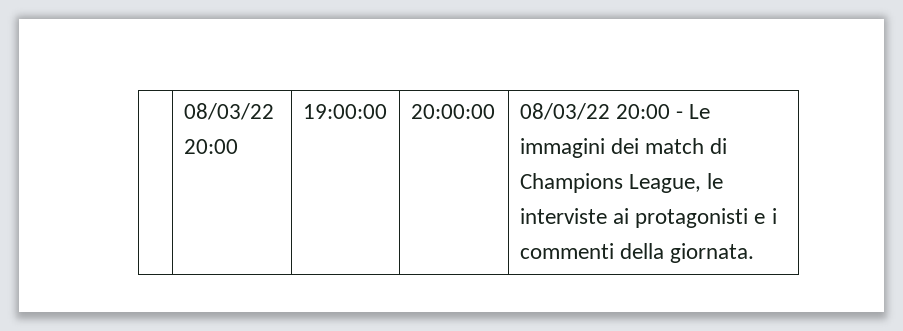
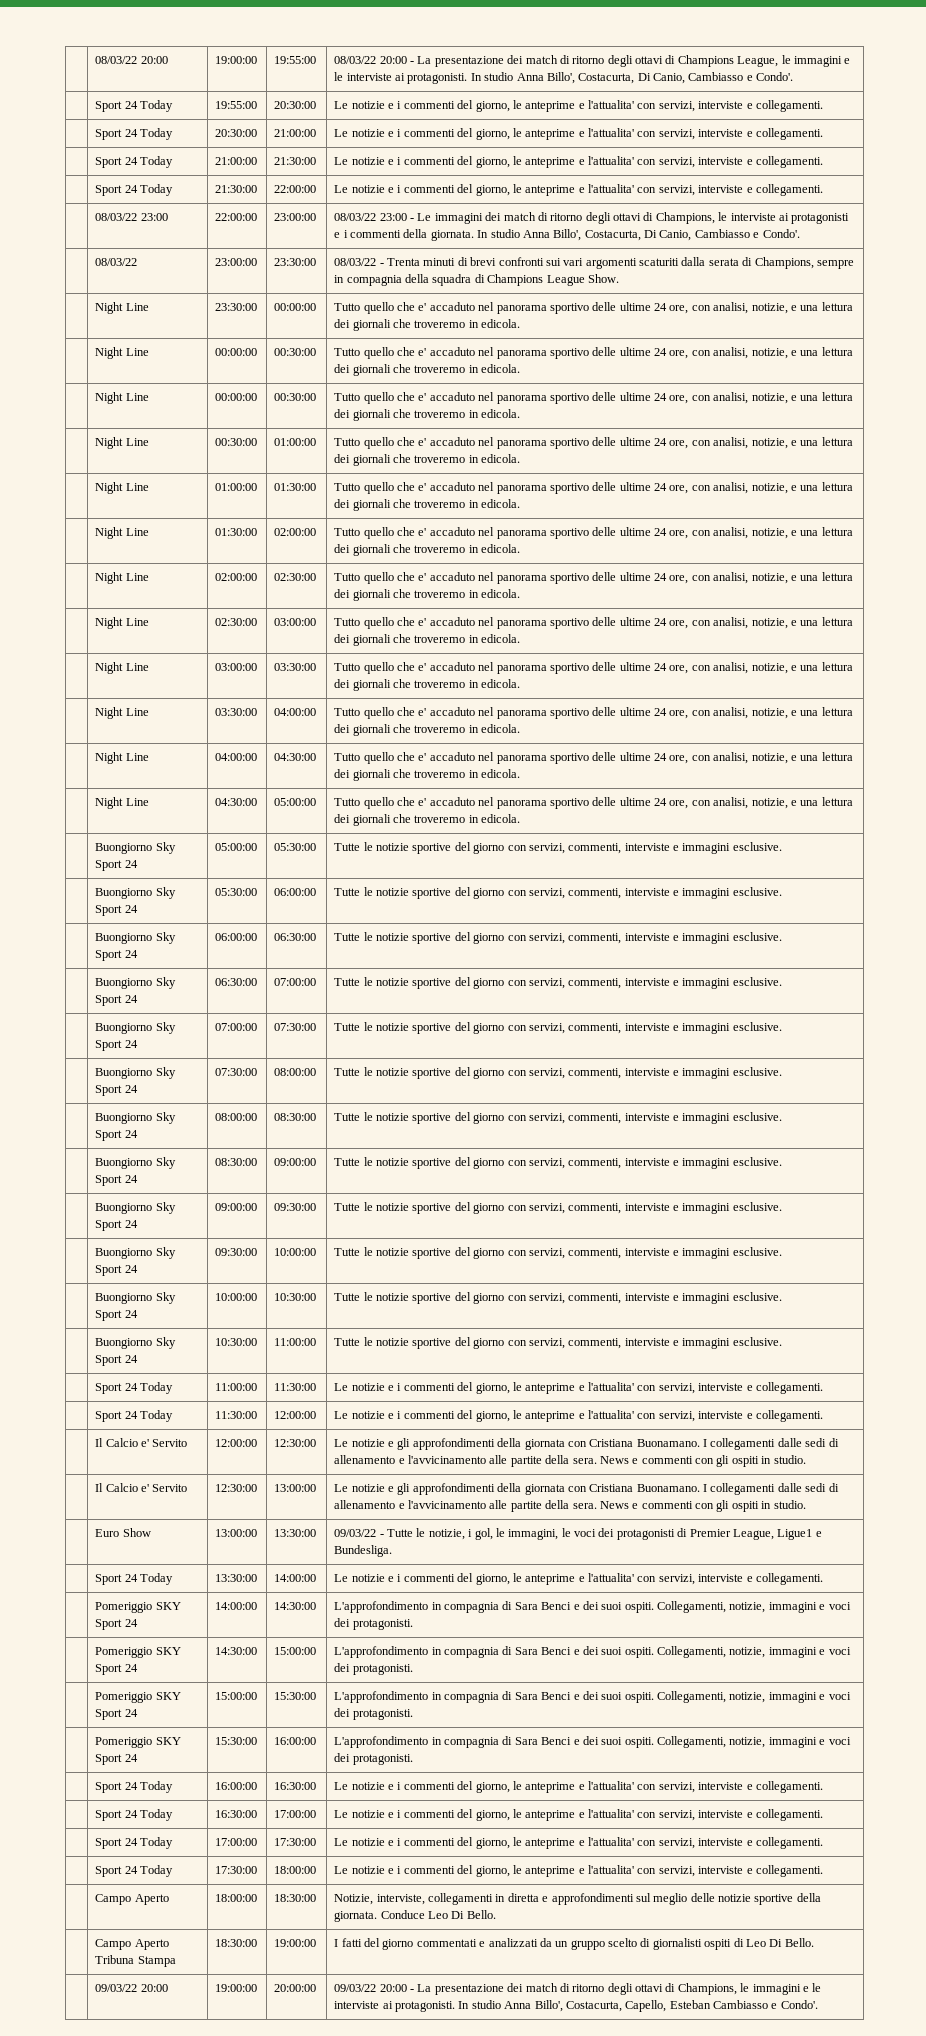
[410,104,495,119] 20:00:00 -> [274,56,317,64] 19:55:00
(684, 115) none -> [417,55,851,67] [334,72,794,84] [95,100,174,112] [215,101,258,109] [274,101,317,109] [334,100,823,112] [95,128,174,140] [215,129,258,137] [274,129,317,137] [334,128,823,140] [95,156,174,168] [215,157,258,165] [274,157,317,165] [334,156,823,168] [95,184,174,196] [215,185,258,193] [274,185,317,193] [334,184,823,196] [95,213,168,221] [215,213,258,221] [274,213,317,221] [334,213,415,221] La presentazione dei match di ritorno degli ottavi di Champions League, le immagini e le interviste ai protagonisti. In studio Anna Billo', Costacurta, Di Canio, Cambiasso e Condo'. // | Sport 24 Today | 19:55:00 | 20:30:00 | Le notizie e i commenti del giorno, le anteprime e l'attualita' con servizi, interviste e collegamenti. // | Sport 24 Today | 20:30:00 | 21:00:00 | Le notizie e i commenti del giorno, le anteprime e l'attualita' con servizi, interviste e collegamenti. // | Sport 24 Today | 21:00:00 | 21:30:00 | Le notizie e i commenti del giorno, le anteprime e l'attualita' con servizi, interviste e collegamenti. // | Sport 24 Today | 21:30:00 | 22:00:00 | Le notizie e i commenti del giorno, le anteprime e l'attualita' con servizi, interviste e collegamenti. // | 08/03/22 23:00 | 22:00:00 | 23:00:00 | 08/03/22 23:00 -
[519,173,701,193] Champions League, -> [550,212,715,224] ritorno degli ottavi di Champions,
(755, 253) none -> [477,229,800,241] [95,258,138,266] [215,258,258,266] [274,258,317,266] [334,257,854,269] [334,274,619,286] [95,302,149,314] [215,303,258,311] [274,303,317,311] [334,302,853,314] [334,319,521,331] [95,347,149,359] [215,348,258,356] [274,348,317,356] [334,347,853,359] [334,364,521,376] [95,392,149,404] [215,393,258,401] [274,393,317,401] [334,392,853,404] [334,409,521,421] [95,437,149,449] [215,438,258,446] [274,438,317,446] [334,437,853,449] [334,454,521,466] [95,482,149,494] [215,483,258,491] [274,483,317,491] [334,482,853,494] [334,499,521,511] [95,527,149,539] [215,528,258,536] [274,528,317,536] [334,527,853,539] [334,544,521,556] [95,572,149,584] [215,573,258,581] [274,573,317,581] [334,572,853,584] [334,589,521,601] [95,617,149,629] [215,618,258,626] [274,618,317,626] [334,617,853,629] [334,634,521,646] [95,662,149,674] [215,663,258,671] [274,663,317,671] [334,662,853,674] [334,679,521,691] [95,707,149,719] [215,708,258,716] [274,708,317,716] [334,707,853,719] [334,724,521,736] [95,752,149,764] [215,753,258,761] [274,753,317,761] [334,752,853,764] [334,769,521,781] [95,797,149,809] [215,798,258,806] [274,798,317,806] [334,797,853,809] [334,814,521,826] [95,842,176,854] [95,860,138,871] [215,843,258,851] [274,843,317,851] [334,842,782,854] [95,887,176,899] [95,905,138,916] [215,888,258,896] [274,888,317,896] [334,887,782,899] [95,932,176,944] [95,950,138,961] [215,933,258,941] [274,933,317,941] [334,932,782,944] [95,977,176,989] [95,995,138,1006] [215,978,258,986] [274,978,317,986] [334,977,782,989] [95,1022,176,1034] [95,1040,138,1051] [215,1023,258,1031] [274,1023,317,1031] [334,1022,782,1034] [95,1067,176,1079] [95,1085,138,1096] [215,1068,258,1076] [274,1068,317,1076] [334,1067,782,1079] [95,1112,176,1124] [95,1130,138,1141] [215,1113,258,1121] [274,1113,317,1121] [334,1112,782,1124] [95,1157,176,1169] [95,1175,138,1186] [215,1158,258,1166] [274,1158,317,1166] [334,1157,782,1169] [95,1202,176,1214] [95,1220,138,1231] [215,1203,258,1211] [274,1203,317,1211] [334,1202,782,1214] [95,1247,176,1259] [95,1265,138,1276] [215,1248,258,1256] [274,1248,317,1256] [334,1247,782,1259] [95,1292,176,1304] [95,1310,138,1321] [215,1293,258,1301] [274,1293,317,1301] [334,1292,782,1304] [95,1337,176,1349] [95,1355,138,1366] [215,1338,258,1346] [274,1338,317,1346] [334,1337,782,1349] [95,1382,174,1394] [215,1383,258,1391] [274,1383,317,1391] [334,1382,823,1394] [95,1410,174,1422] [215,1411,258,1419] [274,1411,317,1419] [334,1410,823,1422] [95,1438,188,1447] [215,1439,258,1447] [274,1439,317,1447] [334,1438,839,1450] [334,1455,806,1467] [95,1483,188,1492] [215,1484,258,1492] [274,1484,317,1492] [334,1483,839,1495] [334,1500,806,1512] [95,1528,151,1537] [215,1529,258,1537] [274,1529,317,1537] [334,1528,822,1540] [334,1545,393,1557] [95,1573,174,1585] [215,1574,258,1582] [274,1574,317,1582] [334,1573,823,1585] [95,1602,181,1613] [95,1619,138,1630] [215,1602,258,1610] [274,1602,317,1610] [334,1601,851,1613] [334,1618,413,1630] [95,1647,181,1658] [95,1664,138,1675] [215,1647,258,1655] [274,1647,317,1655] [334,1646,851,1658] [334,1663,413,1675] [95,1692,181,1703] [95,1709,138,1720] [215,1692,258,1700] [274,1692,317,1700] [334,1691,851,1703] [334,1708,413,1720] [95,1737,181,1748] [95,1754,138,1765] [215,1737,258,1745] [274,1737,317,1745] [334,1736,851,1748] [334,1753,413,1765] [95,1781,174,1793] [215,1782,258,1790] [274,1782,317,1790] [334,1781,823,1793] [95,1809,174,1821] [215,1810,258,1818] [274,1810,317,1818] [334,1809,823,1821] [95,1837,174,1849] [215,1838,258,1846] [274,1838,317,1846] [334,1837,823,1849] [95,1865,174,1877] [215,1866,258,1874] [274,1866,317,1874] [334,1865,823,1877] [95,1894,169,1905] [215,1894,258,1902] [274,1894,317,1902] [334,1893,821,1905] [334,1910,496,1922] [95,1939,169,1950] [95,1955,176,1967] [215,1939,258,1947] [274,1939,317,1947] [334,1938,814,1950] [95,1984,168,1992] [215,1984,258,1992] [274,1984,317,1992] [334,1983,822,1995] [334,2000,818,2012] In studio Anna Billo', Costacurta, Di Canio, Cambiasso e Condo'. // | 08/03/22 | 23:00:00 | 23:30:00 | 08/03/22 - Trenta minuti di brevi confronti sui vari argomenti scaturiti dalla serata di Champions, sempre in compagnia della squadra di Champions League Show. // | Night Line | 23:30:00 | 00:00:00 | Tutto quello che e' accaduto nel panorama sportivo delle ultime 24 ore, con analisi, notizie, e una lettura dei giornali che troveremo in edicola. // | Night Line | 00:00:00 | 00:30:00 | Tutto quello che e' accaduto nel panorama sportivo delle ultime 24 ore, con analisi, notizie, e una lettura dei giornali che troveremo in edicola. // | Night Line | 00:00:00 | 00:30:00 | Tutto quello che e' accaduto nel panorama sportivo delle ultime 24 ore, con analisi, notizie, e una lettura dei giornali che troveremo in edicola. // | Night Line | 00:30:00 | 01:00:00 | Tutto quello che e' accaduto nel panorama sportivo delle ultime 24 ore, con analisi, notizie, e una lettura dei giornali che troveremo in edicola. // | Night Line | 01:00:00 | 01:30:00 | Tutto quello che e' accaduto nel panorama sportivo delle ultime 24 ore, con analisi, notizie, e una lettura dei giornali che troveremo in edicola. // | Night Line | 01:30:00 | 02:00:00 | Tutto quello che e' accaduto nel panorama sportivo delle ultime 24 ore, con analisi, notizie, e una lettura dei giornali che troveremo in edicola. // | Night Line | 02:00:00 | 02:30:00 | Tutto quello che e' accaduto nel panorama sportivo delle ultime 24 ore, con analisi, notizie, e una lettura dei giornali che troveremo in edicola. // | Night Line | 02:30:00 | 03:00:00 | Tutto quello che e' accaduto nel panorama sportivo delle ultime 24 ore, con analisi, notizie, e una lettura dei giornali che troveremo in edicola. // | Night Line | 03:00:00 | 03:30:00 | Tutto quello che e' accaduto nel panorama sportivo delle ultime 24 ore, con analisi, notizie, e una lettura dei giornali che troveremo in edicola. // | Night Line | 03:30:00 | 04:00:00 | Tutto quello che e' accaduto nel panorama sportivo delle ultime 24 ore, con analisi, notizie, e una lettura dei giornali che troveremo in edicola. // | Night Line | 04:00:00 | 04:30:00 | Tutto quello che e' accaduto nel panorama sportivo delle ultime 24 ore, con analisi, notizie, e una lettura dei giornali che troveremo in edicola. // | Night Line | 04:30:00 | 05:00:00 | Tutto quello che e' accaduto nel panorama sportivo delle ultime 24 ore, con analisi, notizie, e una lettura dei giornali che troveremo in edicola. // | Buongiorno Sky Sport 24 | 05:00:00 | 05:30:00 | Tutte le notizie sportive del giorno con servizi, commenti, interviste e immagini esclusive. // | Buongiorno Sky Sport 24 | 05:30:00 | 06:00:00 | Tutte le notizie sportive del giorno con servizi, commenti, interviste e immagini esclusive. // | Buongiorno Sky Sport 24 | 06:00:00 | 06:30:00 | Tutte le notizie sportive del giorno con servizi, commenti, interviste e immagini esclusive. // | Buongiorno Sky Sport 24 | 06:30:00 | 07:00:00 | Tutte le notizie sportive del giorno con servizi, commenti, interviste e immagini esclusive. // | Buongiorno Sky Sport 24 | 07:00:00 | 07:30:00 | Tutte le notizie sportive del giorno con servizi, commenti, interviste e immagini esclusive. // | Buongiorno Sky Sport 24 | 07:30:00 | 08:00:00 | Tutte le notizie sportive del giorno con servizi, commenti, interviste e immagini esclusive. // | Buongiorno Sky Sport 24 | 08:00:00 | 08:30:00 | Tutte le notizie sportive del giorno con servizi, commenti, interviste e immagini esclusive. // | Buongiorno Sky Sport 24 | 08:30:00 | 09:00:00 | Tutte le notizie sportive del giorno con servizi, commenti, interviste e immagini esclusive. // | Buongiorno Sky Sport 24 | 09:00:00 | 09:30:00 | Tutte le notizie sportive del giorno con servizi, commenti, interviste e immagini esclusive. // | Buongiorno Sky Sport 24 | 09:30:00 | 10:00:00 | Tutte le notizie sportive del giorno con servizi, commenti, interviste e immagini esclusive. // | Buongiorno Sky Sport 24 | 10:00:00 | 10:30:00 | Tutte le notizie sportive del giorno con servizi, commenti, interviste e immagini esclusive. // | Buongiorno Sky Sport 24 | 10:30:00 | 11:00:00 | Tutte le notizie sportive del giorno con servizi, commenti, interviste e immagini esclusive. // | Sport 24 Today | 11:00:00 | 11:30:00 | Le notizie e i commenti del giorno, le anteprime e l'attualita' con servizi, interviste e collegamenti. // | Sport 24 Today | 11:30:00 | 12:00:00 | Le notizie e i commenti del giorno, le anteprime e l'attualita' con servizi, interviste e collegamenti. // | Il Calcio e' Servito | 12:00:00 | 12:30:00 | Le notizie e gli approfondimenti della giornata con Cristiana Buonamano. I collegamenti dalle sedi di allenamento e l'avvicinamento alle partite della sera. News e commenti con gli ospiti in studio. // | Il Calcio e' Servito | 12:30:00 | 13:00:00 | Le notizie e gli approfondimenti della giornata con Cristiana Buonamano. I collegamenti dalle sedi di allenamento e l'avvicinamento alle partite della sera. News e commenti con gli ospiti in studio. // | Euro Show | 13:00:00 | 13:30:00 | 09/03/22 - Tutte le notizie, i gol, le immagini, le voci dei protagonisti di Premier League, Ligue1 e Bundesliga. // | Sport 24 Today | 13:30:00 | 14:00:00 | Le notizie e i commenti del giorno, le anteprime e l'attualita' con servizi, interviste e collegamenti. // | Pomeriggio SKY Sport 24 | 14:00:00 | 14:30:00 | L'approfondimento in compagnia di Sara Benci e dei suoi ospiti. Collegamenti, notizie, immagini e voci dei protagonisti. // | Pomeriggio SKY Sport 24 | 14:30:00 | 15:00:00 | L'approfondimento in compagnia di Sara Benci e dei suoi ospiti. Collegamenti, notizie, immagini e voci dei protagonisti. // | Pomeriggio SKY Sport 24 | 15:00:00 | 15:30:00 | L'approfondimento in compagnia di Sara Benci e dei suoi ospiti. Collegamenti, notizie, immagini e voci dei protagonisti. // | Pomeriggio SKY Sport 24 | 15:30:00 | 16:00:00 | L'approfondimento in compagnia di Sara Benci e dei suoi ospiti. Collegamenti, notizie, immagini e voci dei protagonisti. // | Sport 24 Today | 16:00:00 | 16:30:00 | Le notizie e i commenti del giorno, le anteprime e l'attualita' con servizi, interviste e collegamenti. // | Sport 24 Today | 16:30:00 | 17:00:00 | Le notizie e i commenti del giorno, le anteprime e l'attualita' con servizi, interviste e collegamenti. // | Sport 24 Today | 17:00:00 | 17:30:00 | Le notizie e i commenti del giorno, le anteprime e l'attualita' con servizi, interviste e collegamenti. // | Sport 24 Today | 17:30:00 | 18:00:00 | Le notizie e i commenti del giorno, le anteprime e l'attualita' con servizi, interviste e collegamenti. // | Campo Aperto | 18:00:00 | 18:30:00 | Notizie, interviste, collegamenti in diretta e approfondimenti sul meglio delle notizie sportive della giornata. Conduce Leo Di Bello. // | Campo Aperto Tribuna Stampa | 18:30:00 | 19:00:00 | I fatti del giorno commentati e analizzati da un gruppo scelto di giornalisti ospiti di Leo Di Bello. // | 09/03/22 20:00 | 19:00:00 | 20:00:00 | 09/03/22 20:00 - La presentazione dei match di ritorno degli ottavi di Champions, le immagini e le interviste ai protagonisti. In studio Anna Billo', Costacurta, Capello, Esteban Cambiasso e Condo'.

